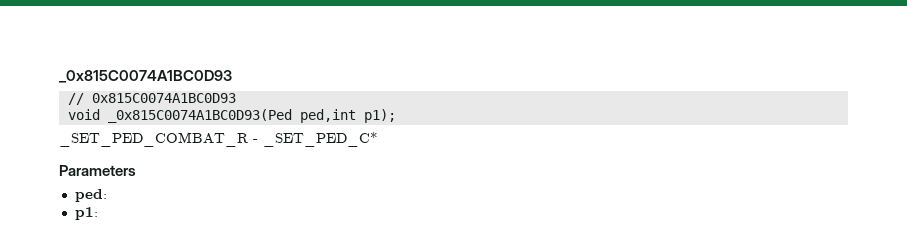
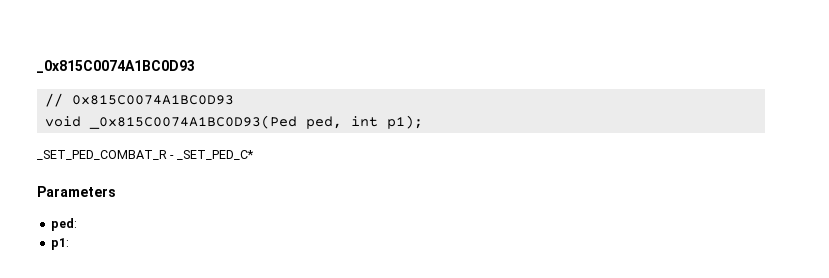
[299,109,356,123] ped,int -> [305,116,378,129] ped, int

